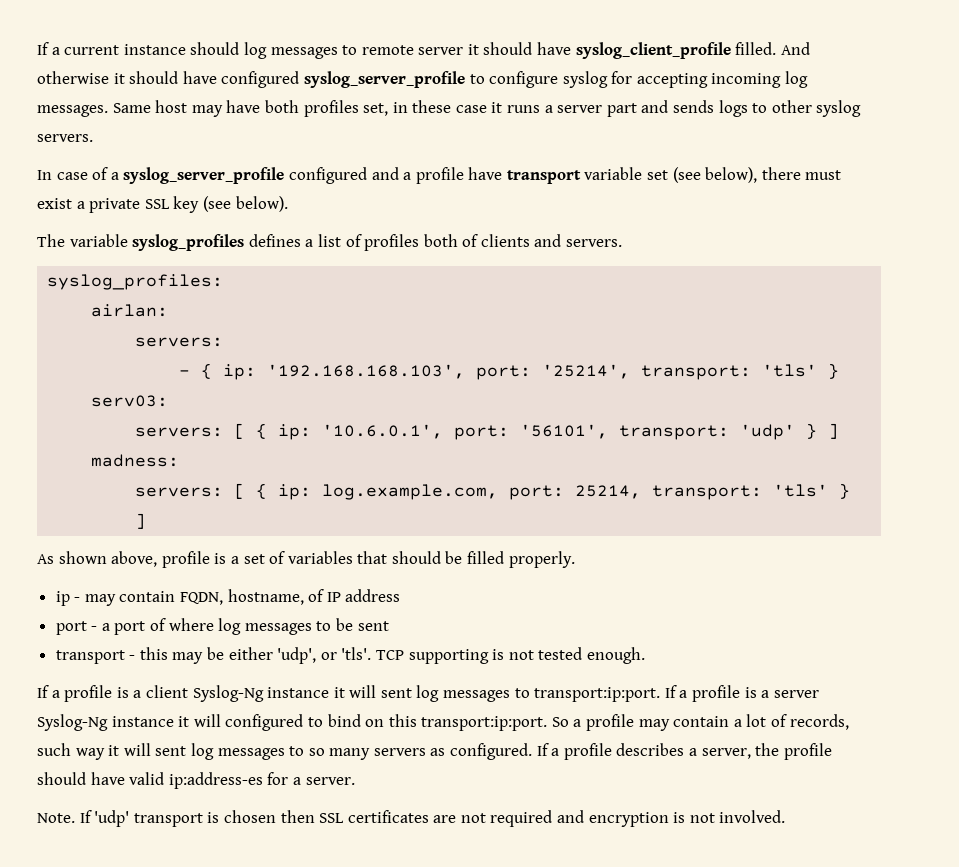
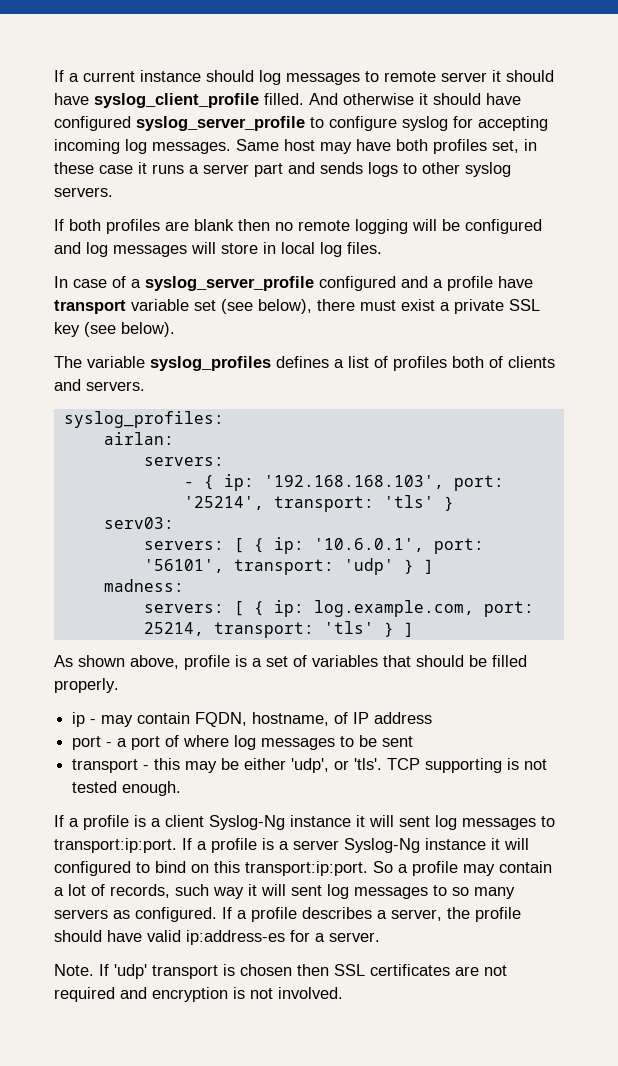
(93, 138) none -> [54,219,542,234] [54,242,382,257] // If both profiles are blank then no remote logging will be configured and log messages will store in local log files.

